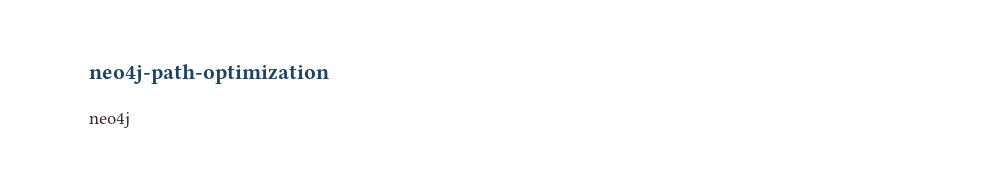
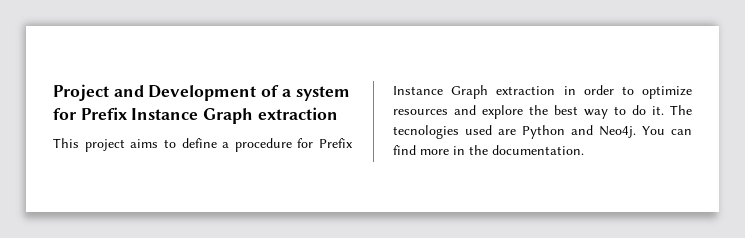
[89,64,330,84] [89,112,130,128] neo4j-path-optimization // neo4j -> [53,84,350,101] [53,107,338,124] [53,138,353,152] [393,85,692,99] [393,105,692,119] [393,125,692,139] [393,145,584,155] Project and Development of a system for Prefix Instance Graph extraction // This project aims to define a procedure for Prefix Instance Graph extraction in order to optimize resources and explore the best way to do it. The tecnologies used are Python and Neo4j. You can find more in the documentation.

